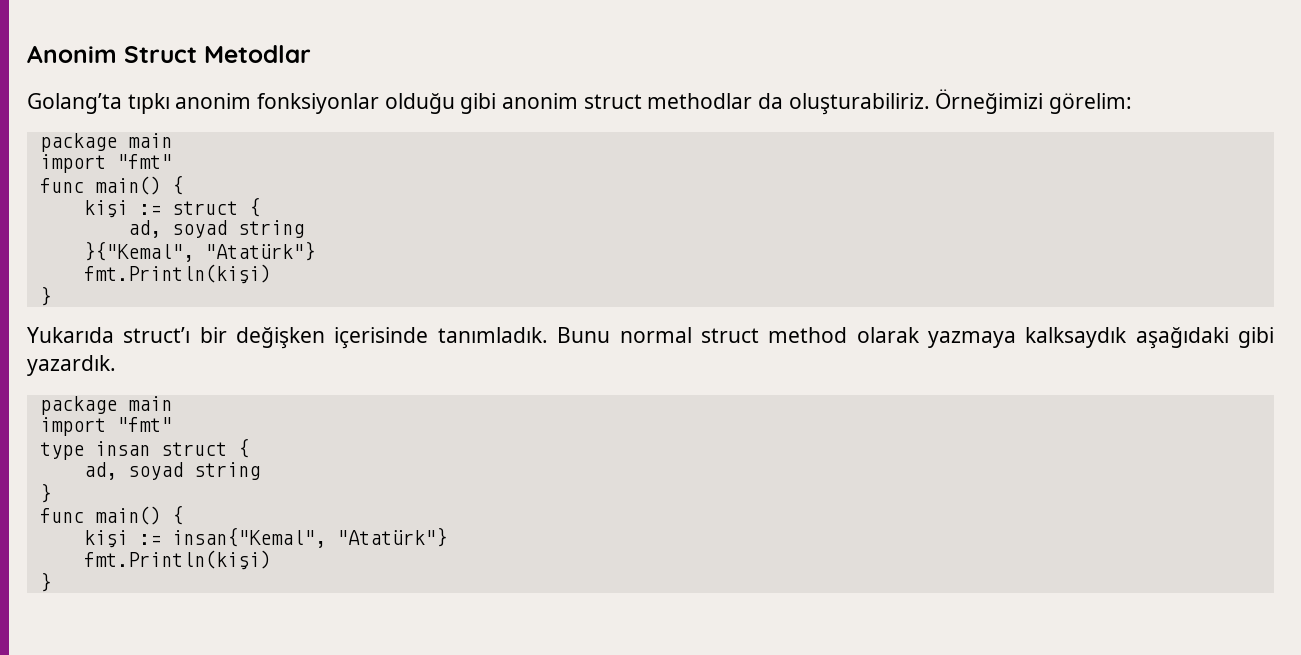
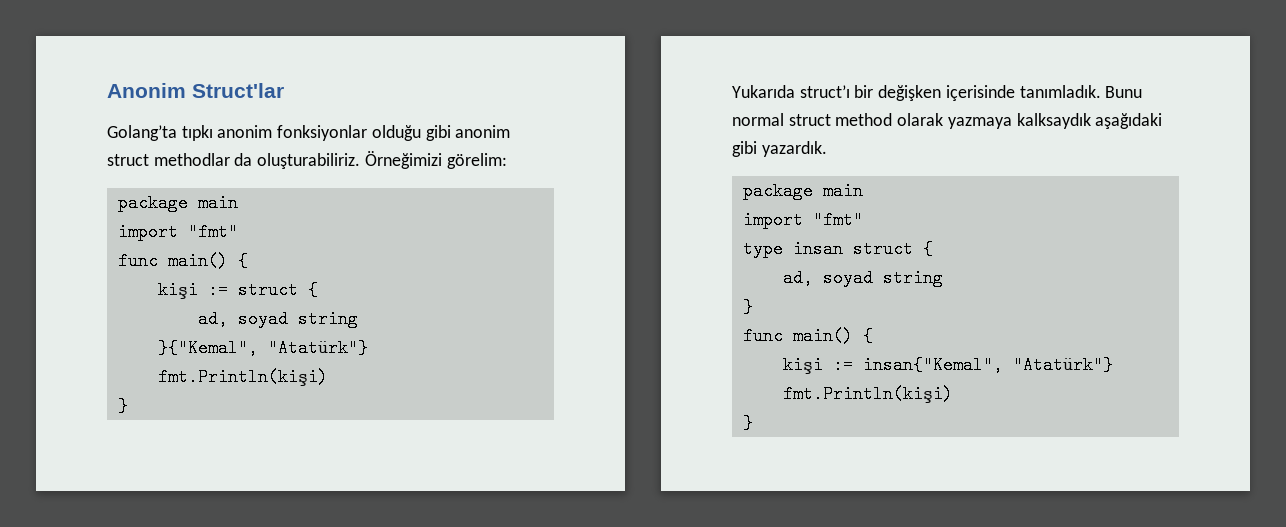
[124,45,311,63] Struct Metodlar -> [192,83,284,98] Struct'lar

